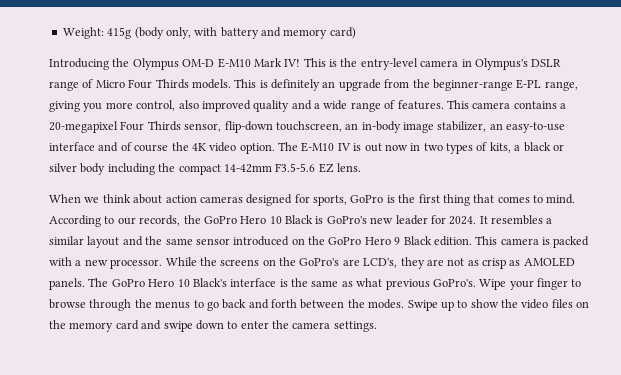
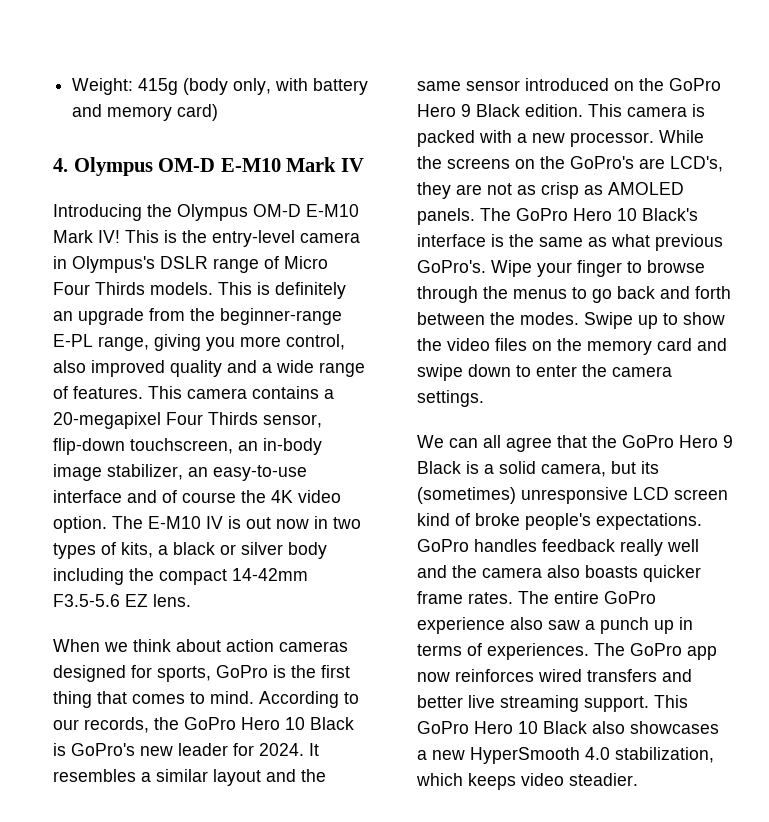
(356, 33) none -> [53,157,364,176] // 4. Olympus OM-D E-M10 Mark IV
(377, 326) none -> [417,435,733,452] [417,461,659,477] [417,487,728,504] [417,513,702,530] [417,539,699,556] [417,565,701,582] [417,591,656,604] [417,617,693,634] [417,643,717,660] [417,669,692,682] [417,695,688,712] [417,721,719,734] [417,747,714,764] [416,773,638,790] // We can all agree that the GoPro Hero 9 Black is a solid camera, but its (sometimes) unresponsive LCD screen kind of broke people's expectations. GoPro handles feedback really well and the camera also boasts quicker frame rates. The entire GoPro experience also saw a punch up in terms of experiences. The GoPro app now reinforces wired transfers and better live streaming support. This GoPro Hero 10 Black also showcases a new HyperSmooth 4.0 stabilization, which keeps video steadier.

